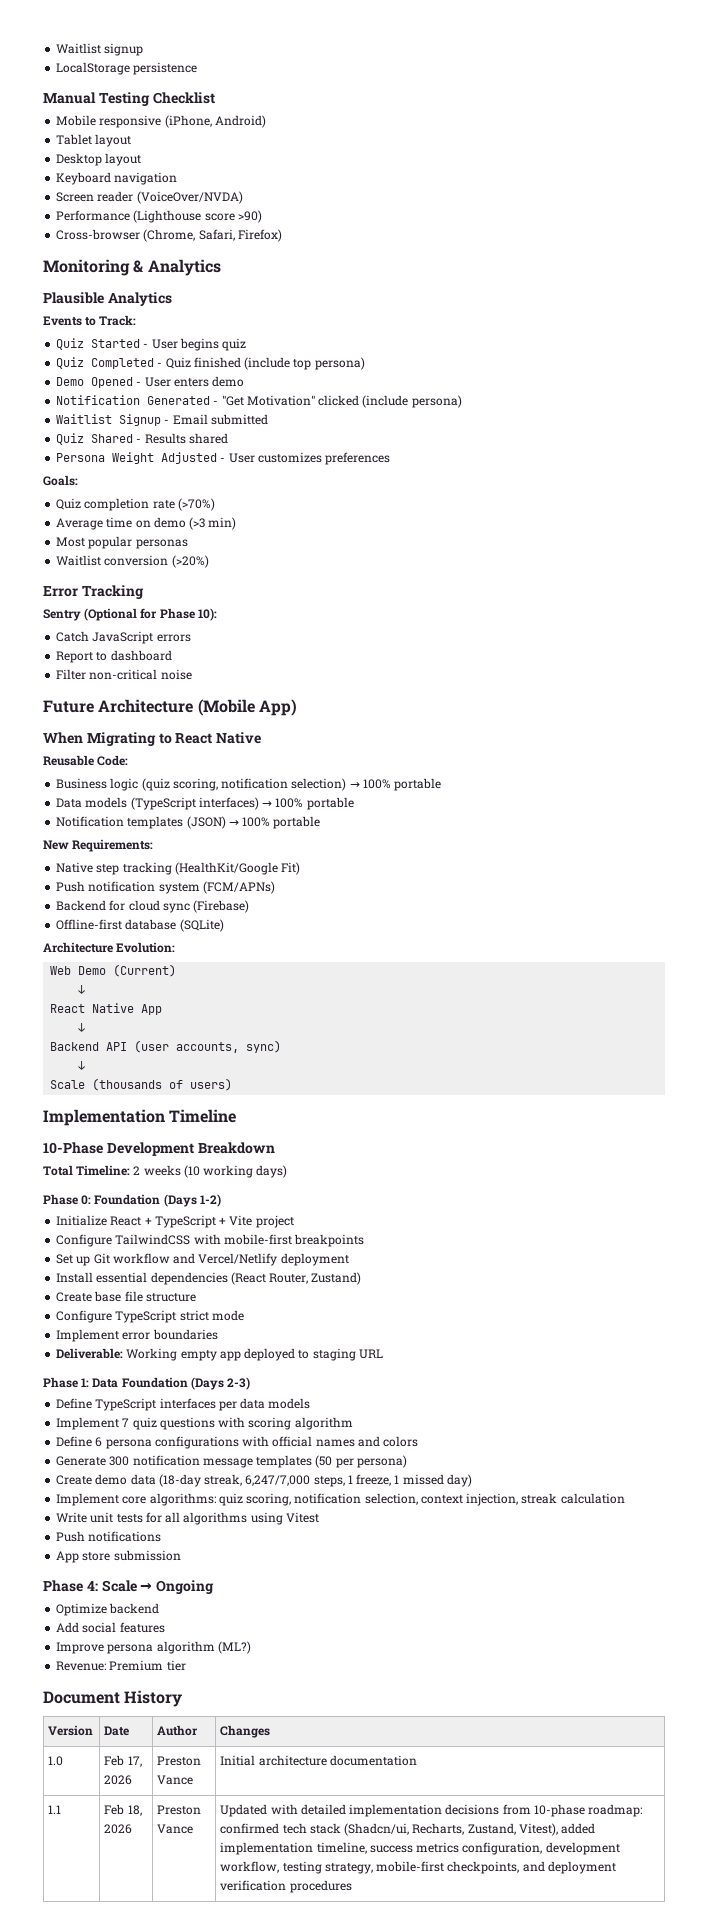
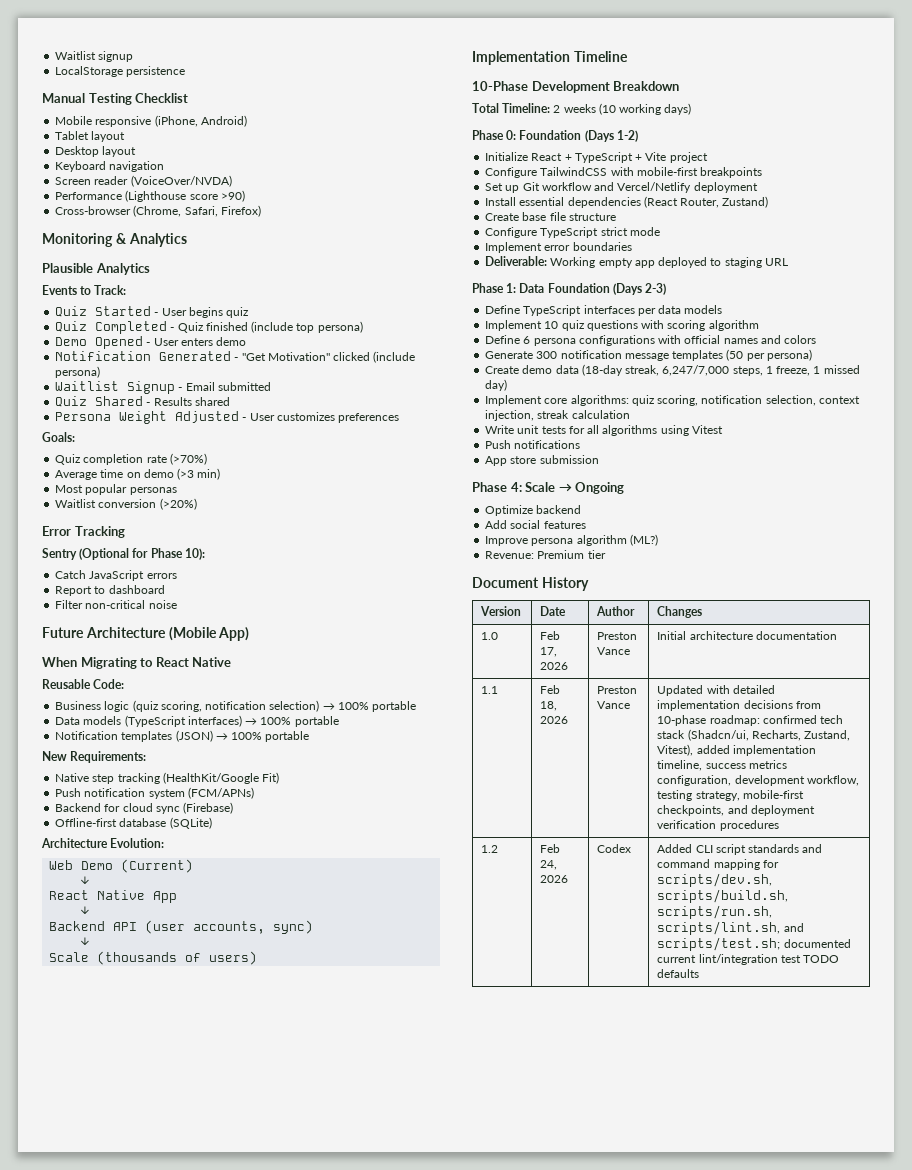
[122,1418,130,1427] 7 -> [544,321,559,329] 10
(352, 1886) none -> [481,845,499,853] [540,844,561,853] [540,860,558,870] [540,875,569,883] [597,844,632,853] [657,844,823,855] [657,859,779,870] [657,873,773,887] [657,889,789,903] [657,905,773,919] [657,921,804,935] [657,937,851,951] [657,954,840,965] [657,969,700,978] // 1.2 | Feb 24, 2026 | Codex | Added CLI script standards and command mapping for scripts/dev.sh, scripts/build.sh, scripts/run.sh, scripts/lint.sh, and scripts/test.sh; documented current lint/integration test TODO defaults

